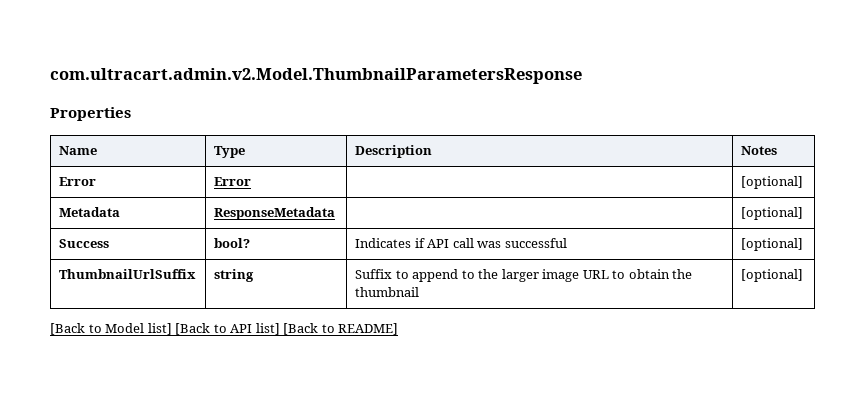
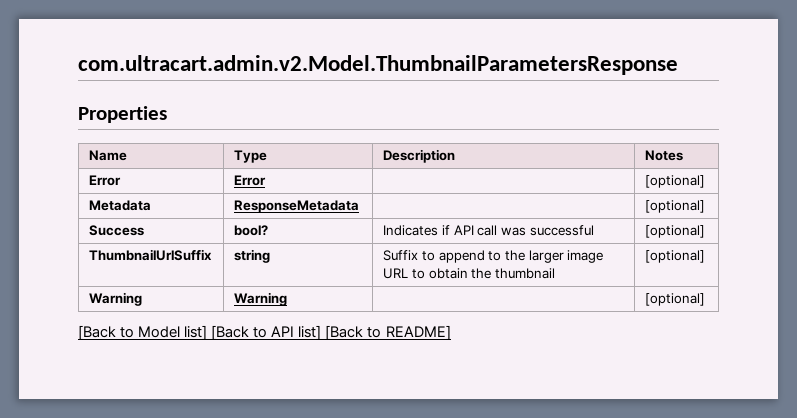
(804, 275) none -> [89,292,143,306] [234,292,288,306] [645,293,706,306] // Warning | Warning | | [optional]

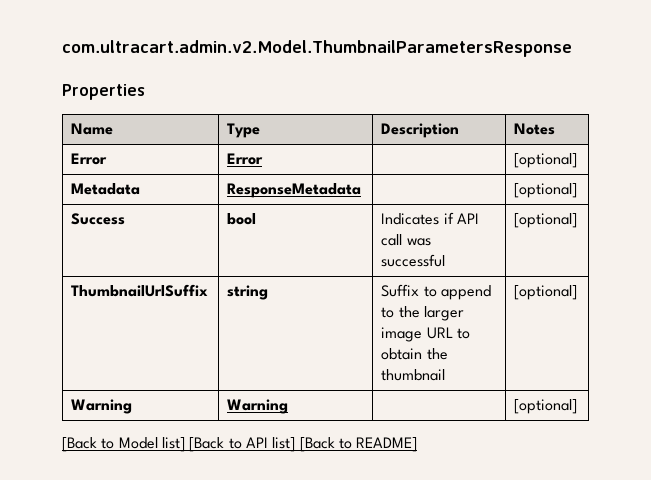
[234,225,269,236] bool? -> [227,213,257,225] bool

